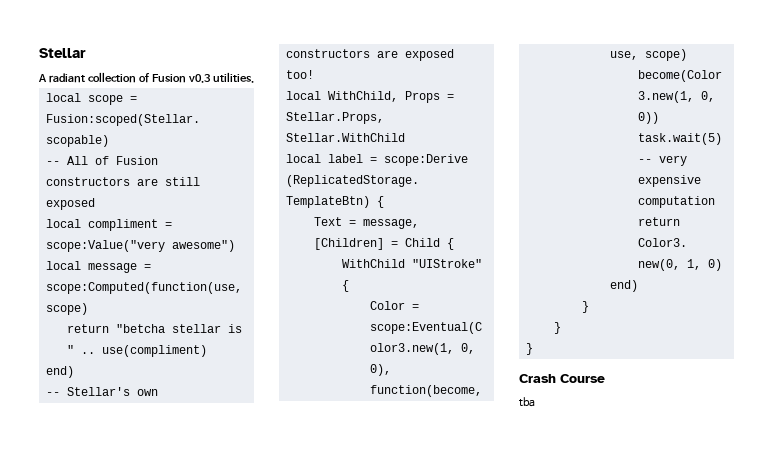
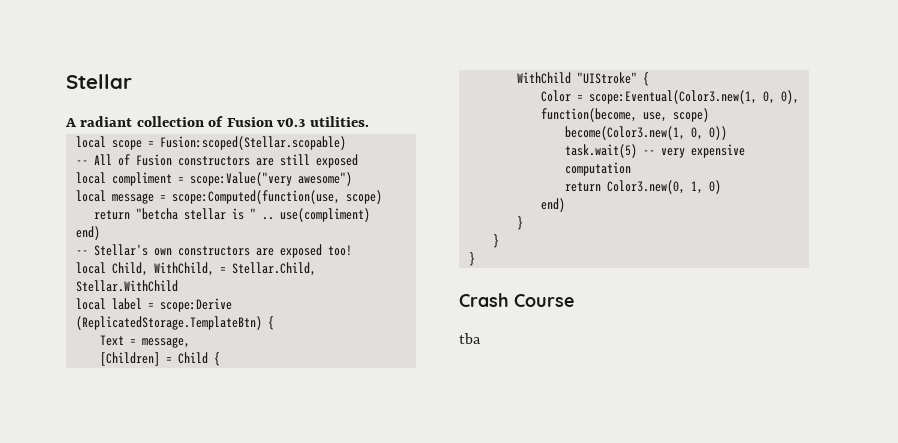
[327,91,454,103] [285,112,384,124] WithChild, Props = Stellar.Props, -> [111,262,316,276] Child, WithChild, = Stellar.Child,

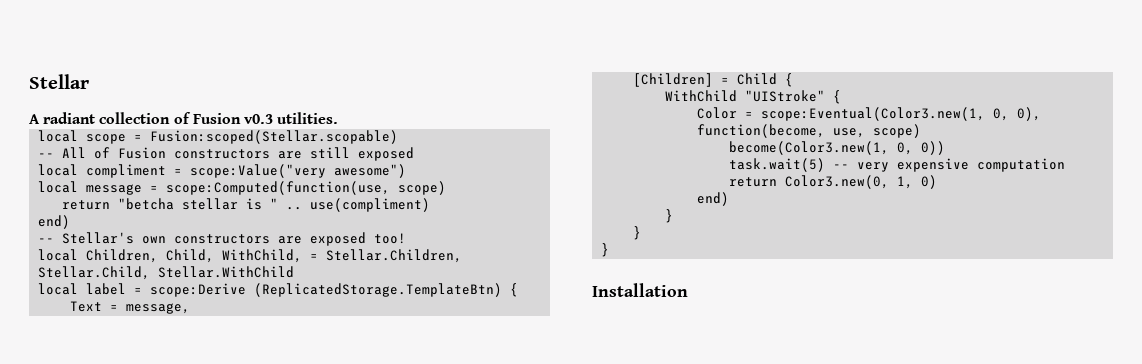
(106, 268) none -> [86,249,159,263] Children,
(226, 270) none -> [326,249,463,263] Stellar.Children,
[459,293,574,307] [459,333,481,344] Crash Course // tba -> [592,283,688,297] Installation

